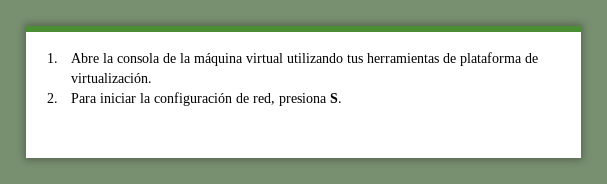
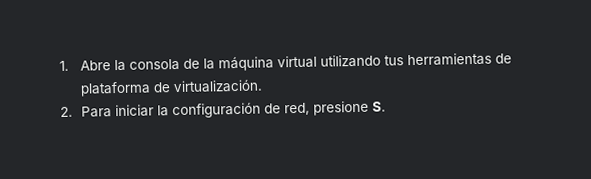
[279,93,328,106] presiona -> [312,100,369,116] presione

